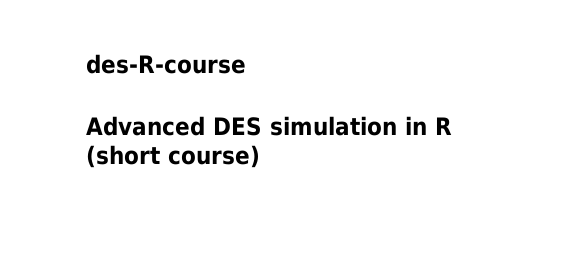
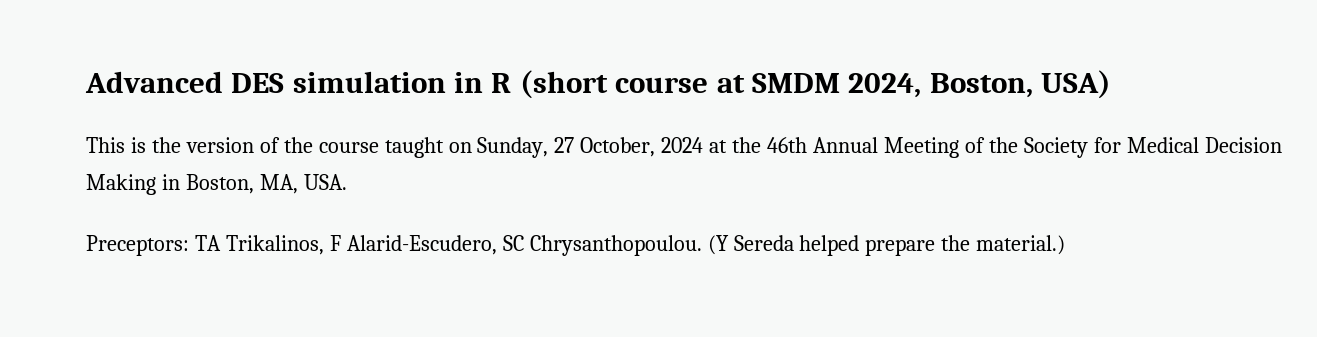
[86,54,246,74] des-R-course // -> (85, 82) none
[168,145,260,168] course) -> [615,70,1112,99] [86,137,1282,158] [86,174,347,195] [86,235,1066,256] course at SMDM 2024, Boston, USA) // This is the version of the course taught on Sunday, 27 October, 2024 at the 46th Annual Meeting of the Society for Medical Decision Making in Boston, MA, USA. // Preceptors: TA Trikalinos, F Alarid-Escudero, SC Chrysanthopoulou. (Y Sereda helped prepare the material.)

